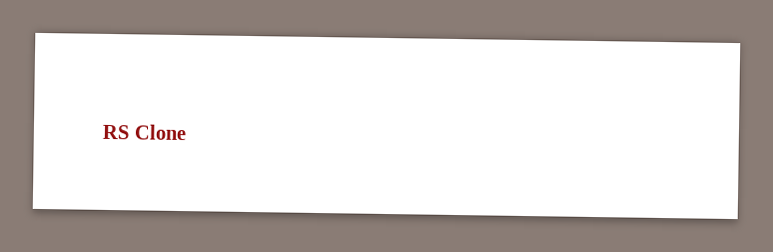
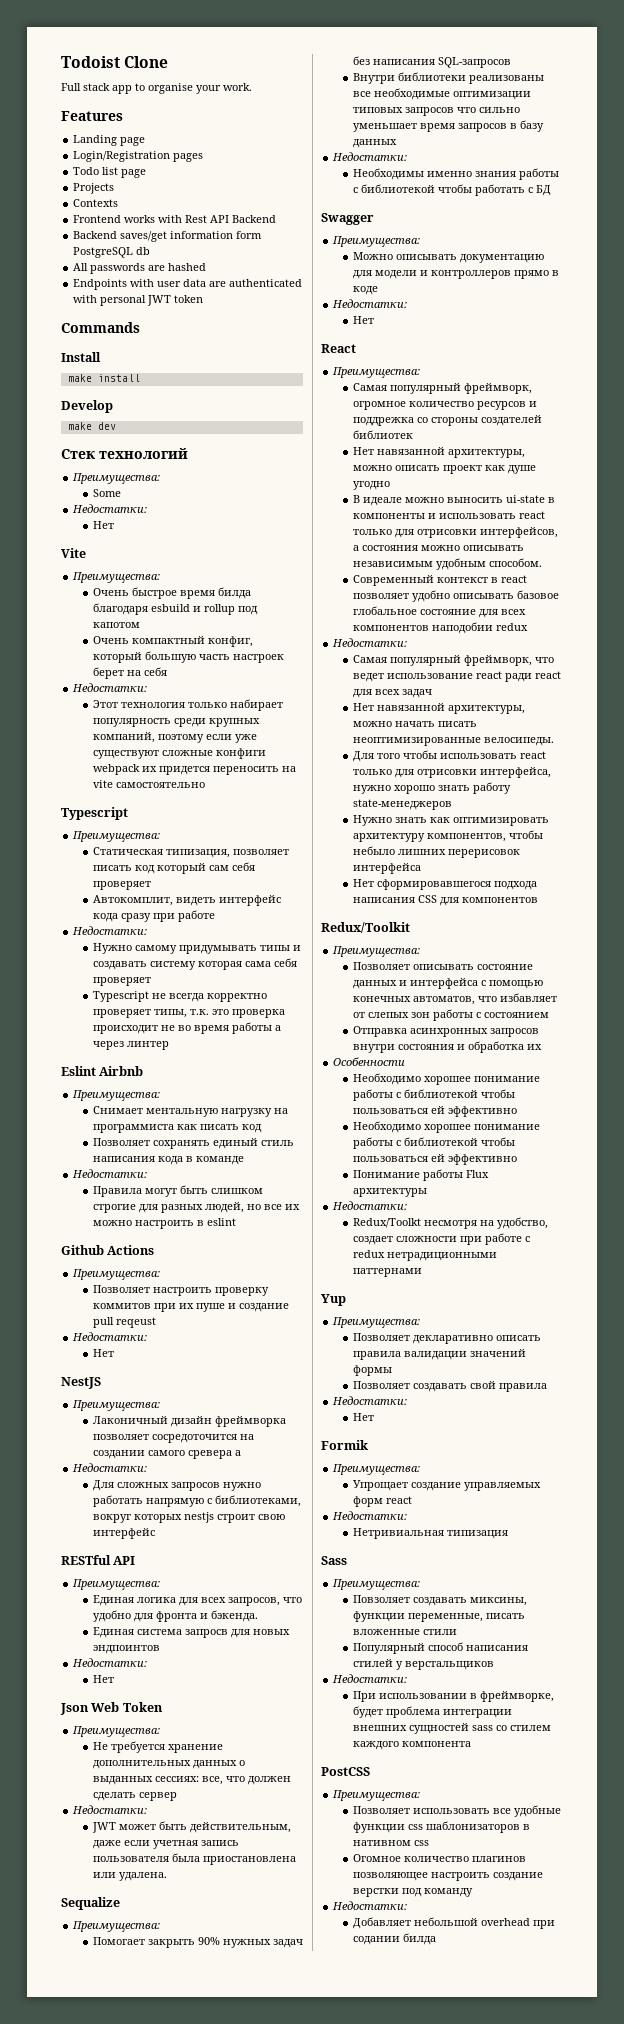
[102,124,129,140] RS -> [61,56,120,68] Todoist
(186, 132) none -> [61,83,252,94] [61,111,123,121] [73,135,146,146] [73,151,204,162] [73,167,147,178] [73,183,115,194] [73,199,119,207] [73,215,277,223] [73,231,263,242] [73,247,151,258] [73,263,207,274] [73,279,303,290] [73,295,204,306] [61,322,140,333] [61,352,101,362] [67,374,140,382] [61,400,113,413] [67,422,116,430] [61,448,188,459] [72,473,161,484] [92,489,121,497] [72,504,148,513] [92,521,114,529] [61,548,86,558] [72,572,161,583] [92,587,251,599] [92,603,258,615] [92,622,140,628] [92,636,253,647] [92,651,284,663] [92,667,167,679] [72,683,148,692] [92,699,283,711] [92,718,260,727] [92,732,257,743] [92,748,266,759] [92,764,296,775] [92,780,205,788] [61,807,128,820] [72,831,161,842] [92,847,289,858] [92,862,255,874] [92,881,151,890] [92,895,281,906] [92,910,215,922] [72,926,148,935] [92,943,301,954] [92,958,297,970] [92,977,151,986] [92,991,267,1002] [92,1009,285,1018] [92,1022,281,1034] [92,1041,169,1050] [61,1066,144,1076] [72,1090,161,1101] [92,1106,288,1117] [92,1124,262,1133] [92,1138,294,1149] [92,1156,244,1165] [72,1169,148,1178] [92,1185,263,1197] [92,1202,300,1213] [92,1218,236,1229] [61,1245,155,1255] [72,1269,161,1280] [92,1285,269,1296] [92,1303,289,1312] [92,1317,156,1328] [72,1332,148,1341] [92,1349,114,1357] [61,1377,101,1389] [72,1400,161,1411] [92,1416,286,1427] [92,1434,254,1443] [92,1450,241,1459] [72,1463,148,1472] [92,1480,261,1491] [92,1495,301,1507] [92,1512,285,1523] [92,1528,155,1539] [61,1555,136,1565] [72,1579,161,1590] [92,1595,302,1606] [92,1610,258,1622] [92,1627,290,1638] [92,1645,160,1654] [72,1658,148,1667] [92,1675,114,1683] [60,1702,163,1715] [72,1726,161,1737] [92,1741,223,1753] [92,1760,245,1769] [92,1776,291,1785] [92,1792,177,1801] [72,1805,148,1814] [91,1821,291,1833] [92,1840,239,1849] [92,1853,296,1865] [92,1872,167,1881] [61,1897,120,1910] [72,1921,161,1932] [92,1937,303,1948] [352,56,511,68] [352,72,544,84] [352,88,531,100] [352,107,520,116] [352,120,544,132] [352,139,397,148] [332,152,408,161] [352,168,559,180] [352,184,551,196] [321,213,374,225] [332,236,421,247] [352,252,544,263] [352,270,559,279] [352,286,378,295] [332,299,408,308] [352,316,374,324] [321,344,356,353] [332,367,421,378] [352,383,532,394] [352,401,537,410] [352,415,542,426] [352,430,413,439] [352,447,525,458] [352,465,536,474] [352,481,390,490] [352,495,555,506] [352,511,545,519] [352,527,558,538] [352,545,524,551] [352,558,542,570] [352,575,527,586] [352,590,559,602] [352,606,526,618] [352,622,528,634] [332,638,408,647] [352,655,554,666] [352,671,561,682] [352,689,432,698] [352,703,525,714] [352,721,477,727] [352,737,554,746] [352,750,546,762] [352,767,551,778] [352,782,511,794] [352,799,452,810] [352,815,549,826] [352,830,543,842] [352,846,520,858] [352,863,421,874] [352,879,537,890] [352,895,538,906] [321,922,410,933] [332,946,421,957] [352,962,533,970] [352,978,543,989] [352,993,557,1005] [352,1009,549,1021] [352,1026,539,1037] [352,1041,542,1053] [333,1057,406,1066] [352,1073,540,1085] [352,1089,515,1101] [352,1106,517,1117] [352,1121,540,1133] [352,1137,515,1149] [352,1154,517,1165] [352,1169,489,1181] [352,1188,427,1197] [332,1201,408,1210] [352,1217,548,1229] [352,1233,530,1245] [352,1250,497,1261] [352,1268,422,1277] [321,1294,346,1306] [332,1317,421,1328] [352,1333,541,1344] [352,1349,526,1360] [352,1365,392,1376] [352,1381,547,1392] [332,1396,408,1405] [352,1413,374,1421] [321,1440,368,1450] [332,1464,421,1475] [352,1480,541,1491] [352,1496,412,1507] [332,1511,408,1520] [352,1528,508,1539] [321,1556,347,1565] [332,1579,421,1590] [352,1595,527,1606] [352,1611,525,1622] [352,1629,457,1635] [352,1642,528,1654] [352,1659,494,1670] [332,1674,408,1683] [352,1691,554,1702] [352,1706,512,1718] [352,1723,551,1734] [352,1741,471,1750] [321,1767,370,1776] [332,1790,421,1801] [352,1805,561,1817] [352,1821,530,1833] [352,1840,429,1846] [352,1854,526,1862] [352,1872,543,1881] [352,1888,473,1897] [332,1901,408,1910] [352,1917,555,1929] [352,1933,436,1945] // Full stack app to organise your work. // Features // Landing page // Login/Registration pages // Todo list page // Projects // Contexts // Frontend works with Rest API Backend // Backend saves/get information form PostgreSQL db // All passwords are hashed // Endpoints with user data are authenticated with personal JWT token // Commands // Install // make install // Develop // make dev // Стек технологий // Преимущества: // Some // Недостатки: // Нет // Vite // Преимущества: // Очень быстрое время билда благодаря esbuild и rollup под капотом // Очень компактный конфиг, который большую часть настроек берет на себя // Недостатки: // Этот технология только набирает популярность среди крупных компаний, поэтому если уже существуют сложные конфиги webpack их придется переносить на vite самостоятельно // Typescript // Преимущества: // Статическая типизация, позволяет писать код который сам себя проверяет // Автокомплит, видеть интерфейс кода сразу при работе // Недостатки: // Нужно самому придумывать типы и создавать систему которая сама себя проверяет // Typescript не всегда корректно проверяет типы, т.к. это проверка происходит не во время работы а через линтер // Eslint Airbnb // Преимущества: // Снимает ментальную нагрузку на программиста как писать код // Позволяет сохранять единый стиль написания кода в команде // Недостатки: // Правила могут быть слишком строгие для разных людей, но все их можно настроить в eslint // Github Actions // Преимущества: // Позволяет настроить проверку коммитов при их пуше и создание pull reqeust // Недостатки: // Нет // NestJS // Преимущества: // Лаконичный дизайн фреймворка позволяет сосредоточится на создании самого сревера а // Недостатки: // Для сложных запросов нужно работать напрямую с библиотеками, вокруг которых nestjs строит свою интерфейс // RESTful API // Преимущества: // Единая логика для всех запросов, что удобно для фронта и бэкенда. // Единая система запросв для новых эндпоинтов // Недостатки: // Нет // Json Web Token // Преимущества: // Не требуется хранение дополнительных данных о выданных сессиях: все, что должен сделать сервер // Недостатки: // JWT может быть действительным, даже если учетная запись пользователя была приостановлена или удалена. // Sequalize // Преимущества: // Помогает закрыть 90% нужных задач без написания SQL-запросов // Внутри библиотеки реализованы все необходимые оптимизации типовых запросов что сильно уменьшает время запросов в базу данных // Недостатки: // Необходимы именно знания работы с библиотекой чтобы работать с БД // Swagger // Преимущества: // Можно описывать документацию для модели и контроллеров прямо в коде // Недостатки: // Нет // React // Преимущества: // Самая популярный фреймворк, огромное количество ресурсов и поддрежка со стороны создателей библиотек // Нет навязанной архитектуры, можно описать проект как душе угодно // В идеале можно выносить ui-state в компоненты и использовать react только для отрисовки интерфейсов, а состояния можно описывать независимым удобным способом. // Современный контекст в react позволяет удобно описывать базовое глобальное состояние для всех компонентов наподобии redux // Недостатки: // Самая популярный фреймворк, что ведет использование react ради react для всех задач // Нет навязанной архитектуры, можно начать писать неоптимизированные велосипеды. // Для того чтобы использовать react только для отрисовки интерфейса, нужно хорошо знать работу state-менеджеров // Нужно знать как оптимизировать архитектуру компонентов, чтобы небыло лишних перерисовок интерфейса // Нет сформировавшегося подхода написания CSS для компонентов // Redux/Toolkit // Преимущества: // Позволяет описывать состояние данных и интерфейса с помощью конечных автоматов, что избавляет от слепых зон работы с состоянием // Отправка асинхронных запросов внутри состояния и обработка их // Особенности // Необходимо хорошее понимание работы с библиотекой чтобы пользоваться ей эффективно // Необходимо хорошее понимание работы с библиотекой чтобы пользоваться ей эффективно // Понимание работы Flux архитектуры // Недостатки: // Redux/Toolkt несмотря на удобство, создает сложности при работе с redux нетрадиционными паттернами // Yup // Преимущества: // Позволяет декларативно описать правила валидации значений формы // Позволяет создавать свой правила // Недостатки: // Нет // Formik // Преимущества: // Упрощает создание управляемых форм react // Недостатки: // Нетривиальная типизация // Sass // Преимущества: // Повзоляет создавать миксины, функции переменные, писать вложенные стили // Популярный способ написания стилей у верстальщиков // Недостатки: // При использовании в фреймворке, будет проблема интеграции внешних сущностей sass со стилем каждого компонента // PostCSS // Преимущества: // Позволяет использовать все удобные функции css шаблонизаторов в нативном css // Огомное количество плагинов позволяющее настроить создание верстки под команду // Недостатки: // Добавляет небольшой overhead при содании билда

